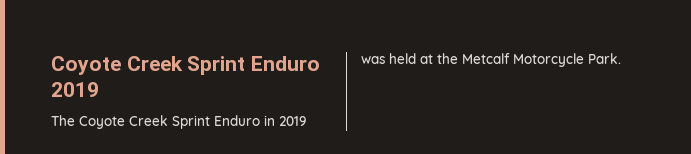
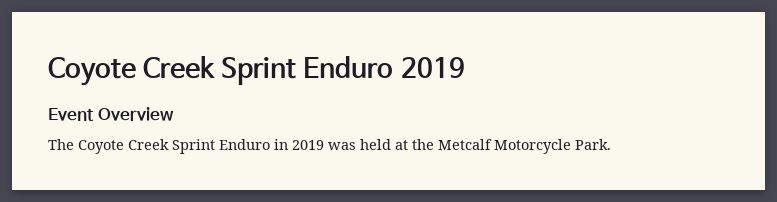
(99, 89) none -> [48,107,174,121] // Event Overview

